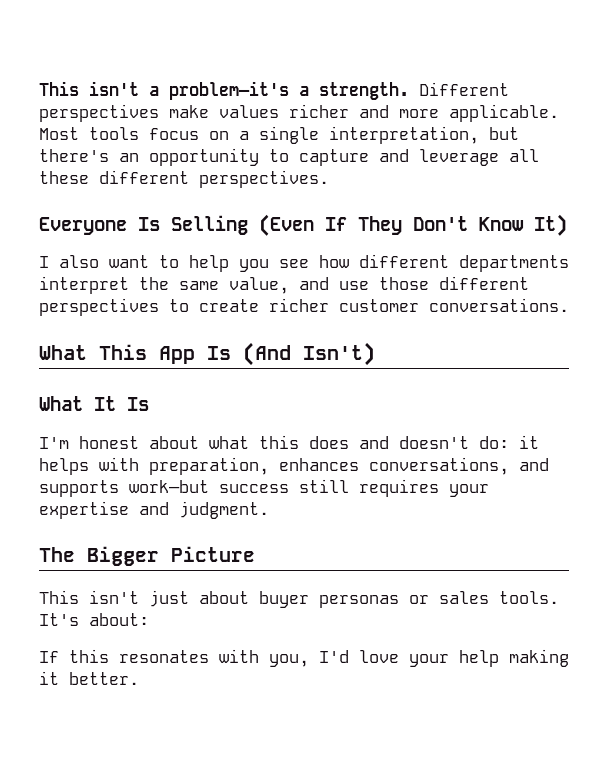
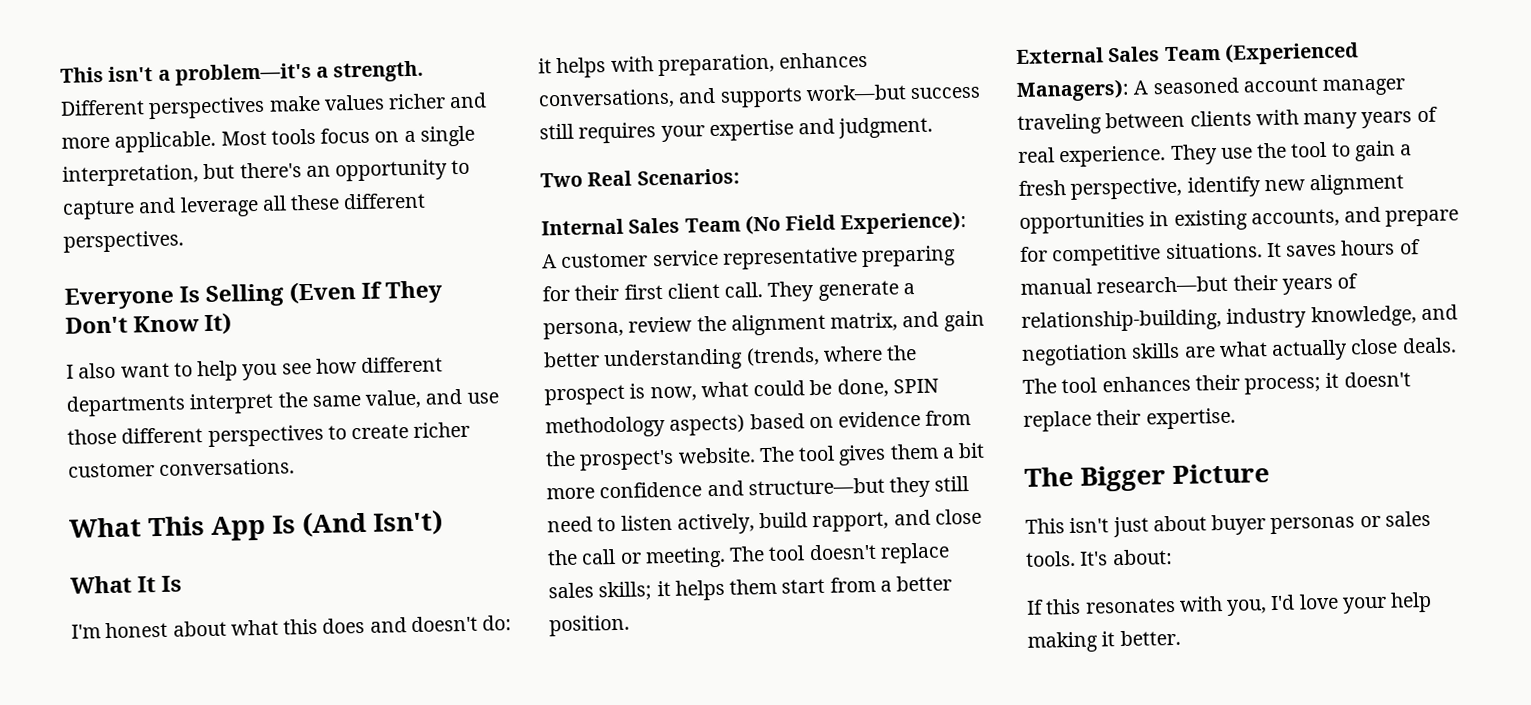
(269, 510) none -> [540,168,740,188] [541,210,968,236] [542,245,957,270] [542,280,915,302] [543,310,985,340] [543,345,918,372] [544,378,939,406] [545,409,972,439] [545,442,986,471] [546,476,970,500] [547,508,982,535] [547,542,950,569] [548,575,953,602] [549,614,630,637] [1016,41,1359,65] [1016,77,1407,102] [1017,106,1438,135] [1018,140,1413,168] [1018,173,1405,200] [1019,206,1460,234] [1019,239,1421,267] [1020,273,1359,295] [1021,304,1458,333] [1021,337,1457,366] [1022,371,1411,395] [1023,407,1236,432] // Two Real Scenarios: // Internal Sales Team (No Field Experience): A customer service representative preparing for their first client call. They generate a persona, review the alignment matrix, and gain better understanding (trends, where the prospect is now, what could be done, SPIN methodology aspects) based on evidence from the prospect's website. The tool gives them a bit more confidence and structure—but they still need to listen actively, build rapport, and close the call or meeting. The tool doesn't replace sales skills; it helps them start from a better position. // External Sales Team (Experienced Managers): A seasoned account manager traveling between clients with many years of real experience. They use the tool to gain a fresh perspective, identify new alignment opportunities in existing accounts, and prepare for competitive situations. It saves hours of manual research—but their years of relationship-building, industry knowledge, and negotiation skills are what actually close deals. The tool enhances their process; it doesn't replace their expertise.

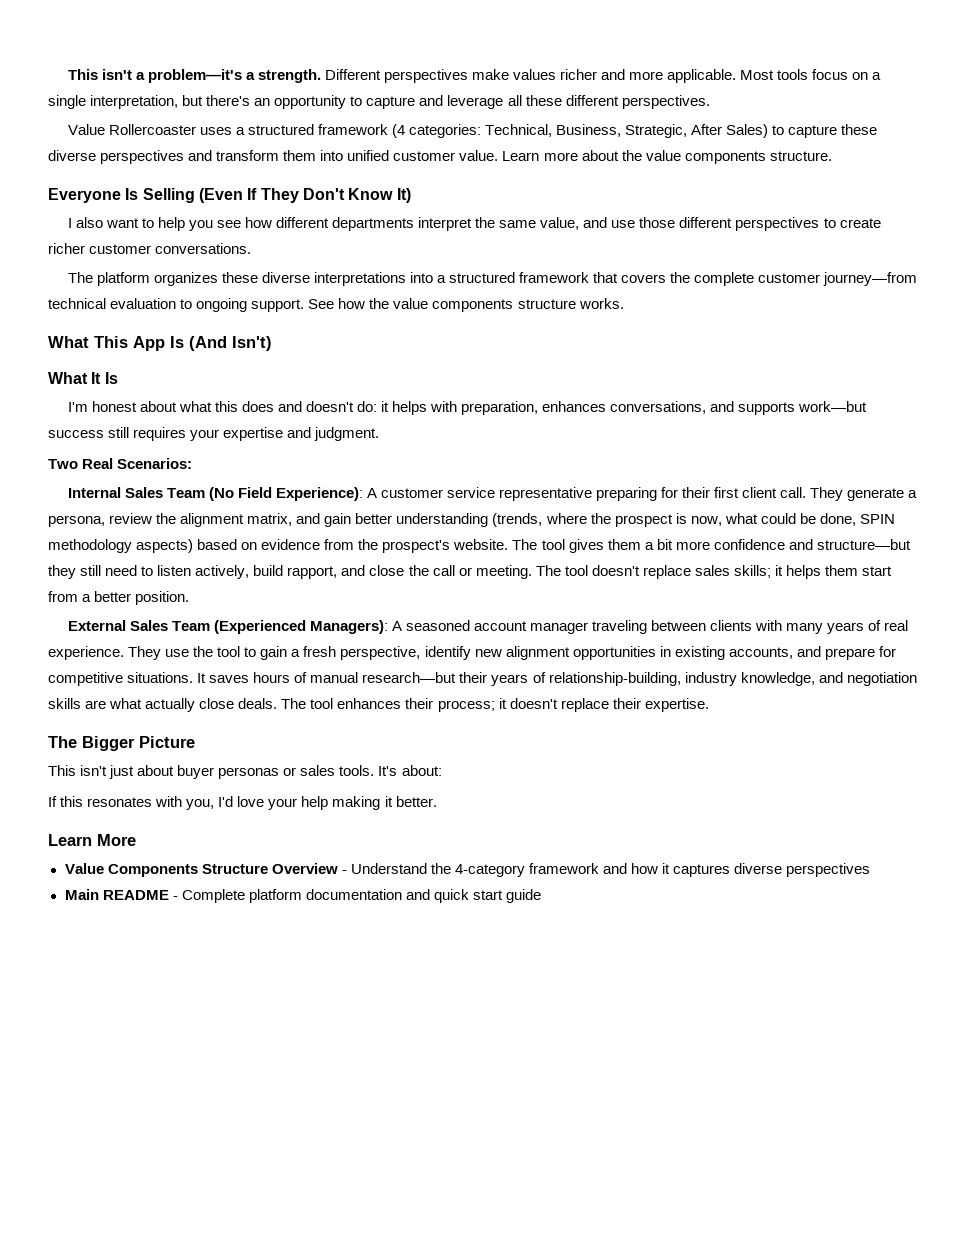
(184, 241) none -> [67,124,878,138] [48,150,832,164] // Value Rollercoaster uses a structured framework (4 categories: Technical, Business, Strategic, After Sales) to capture these diverse perspectives and transform them into unified customer value. Learn more about the value components structure.
(296, 467) none -> [67,272,918,286] [48,298,624,312] // The platform organizes these diverse interpretations into a structured framework that covers the complete customer journey—from technical evaluation to ongoing support. See how the value components structure works.
(1181, 638) none -> [48,834,136,846] [64,863,871,877] [64,889,541,903] // Learn More // Value Components Structure Overview - Understand the 4-category framework and how it captures diverse perspectives // Main README - Complete platform documentation and quick start guide

